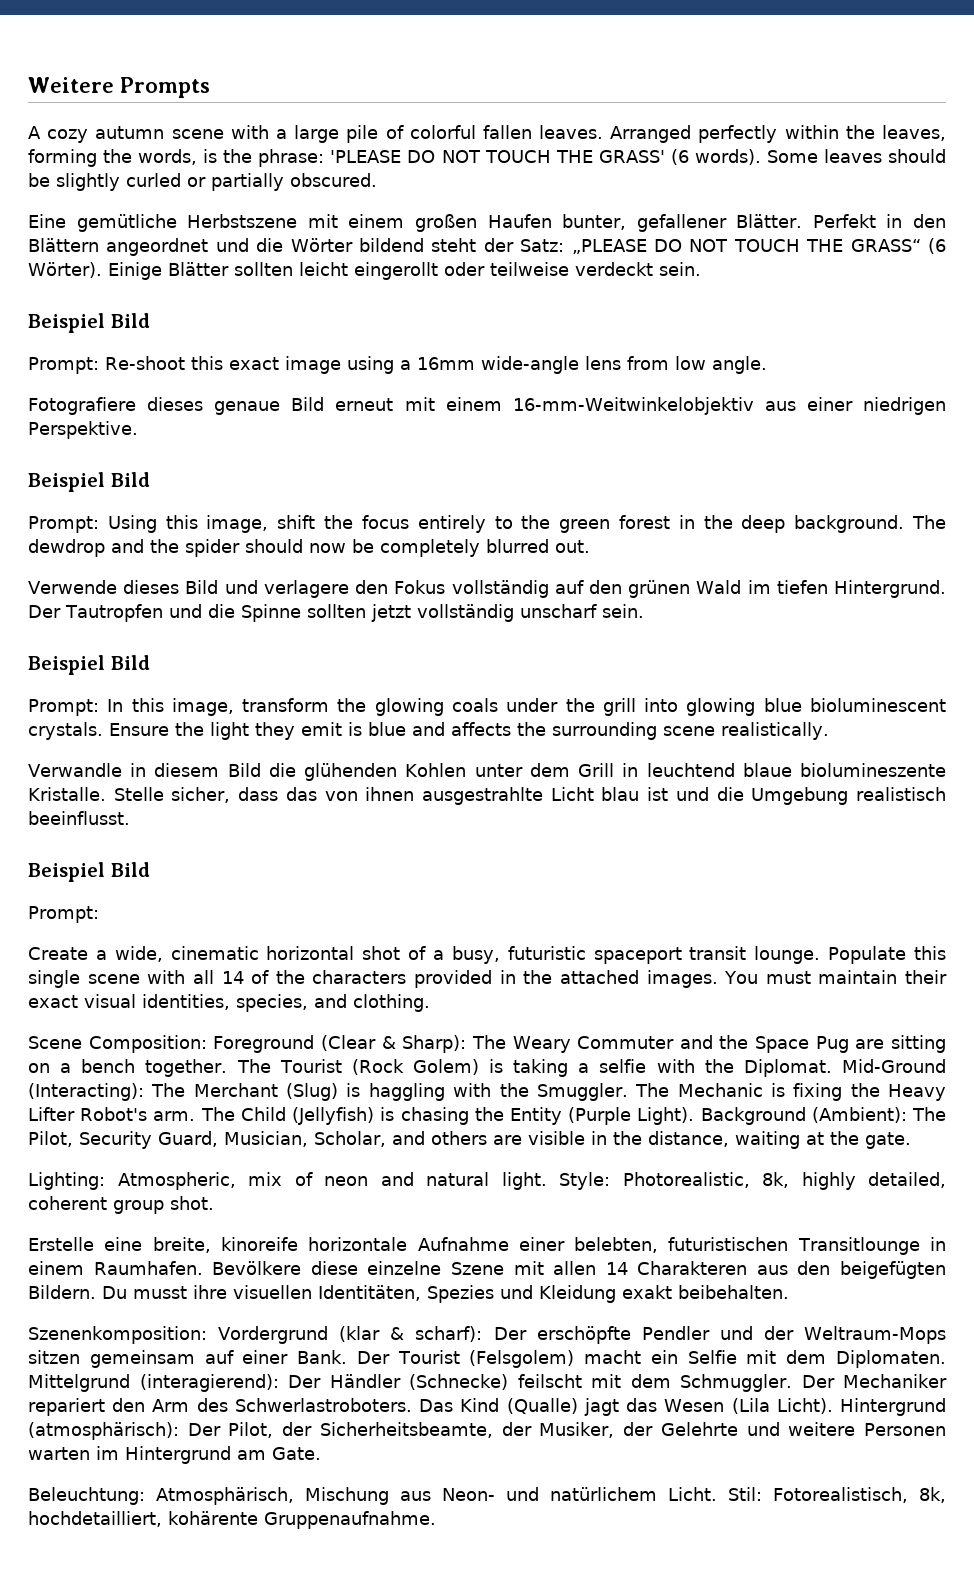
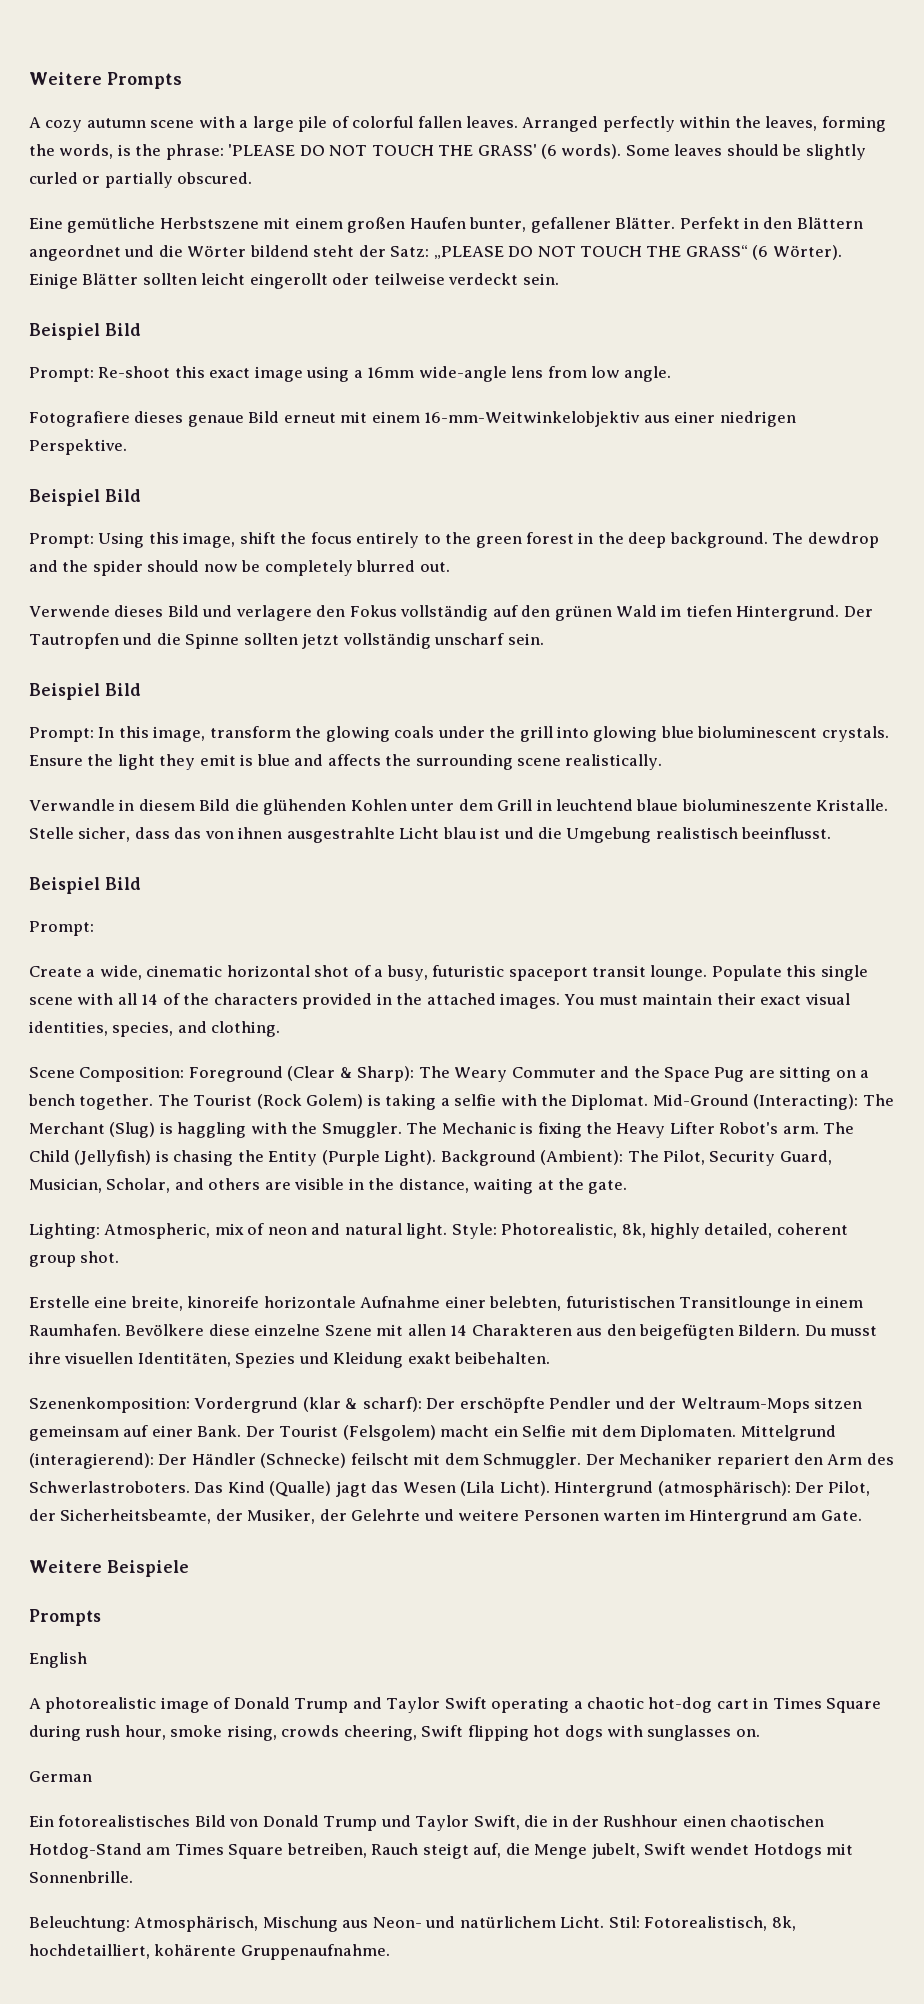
(321, 1453) none -> [29,1560,189,1577] [29,1609,101,1626] [29,1652,87,1668] [29,1697,882,1713] [29,1725,760,1741] [29,1771,92,1782] [29,1815,825,1831] [29,1843,854,1859] [29,1871,133,1883] // Weitere Beispiele // Prompts // English // A photorealistic image of Donald Trump and Taylor Swift operating a chaotic hot-dog cart in Times Square during rush hour, smoke rising, crowds cheering, Swift flipping hot dogs with sunglasses on. // German // Ein fotorealistisches Bild von Donald Trump und Taylor Swift, die in der Rushhour einen chaotischen Hotdog-Stand am Times Square betreiben, Rauch steigt auf, die Menge jubelt, Swift wendet Hotdogs mit Sonnenbrille.

